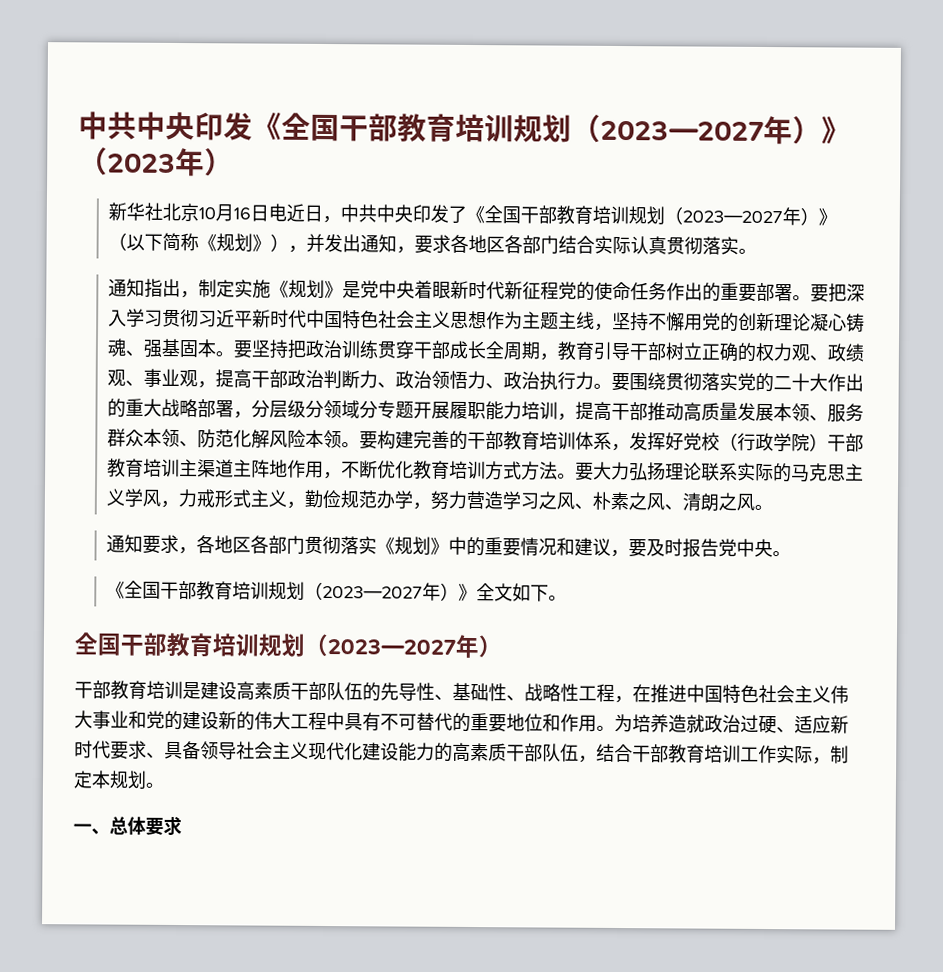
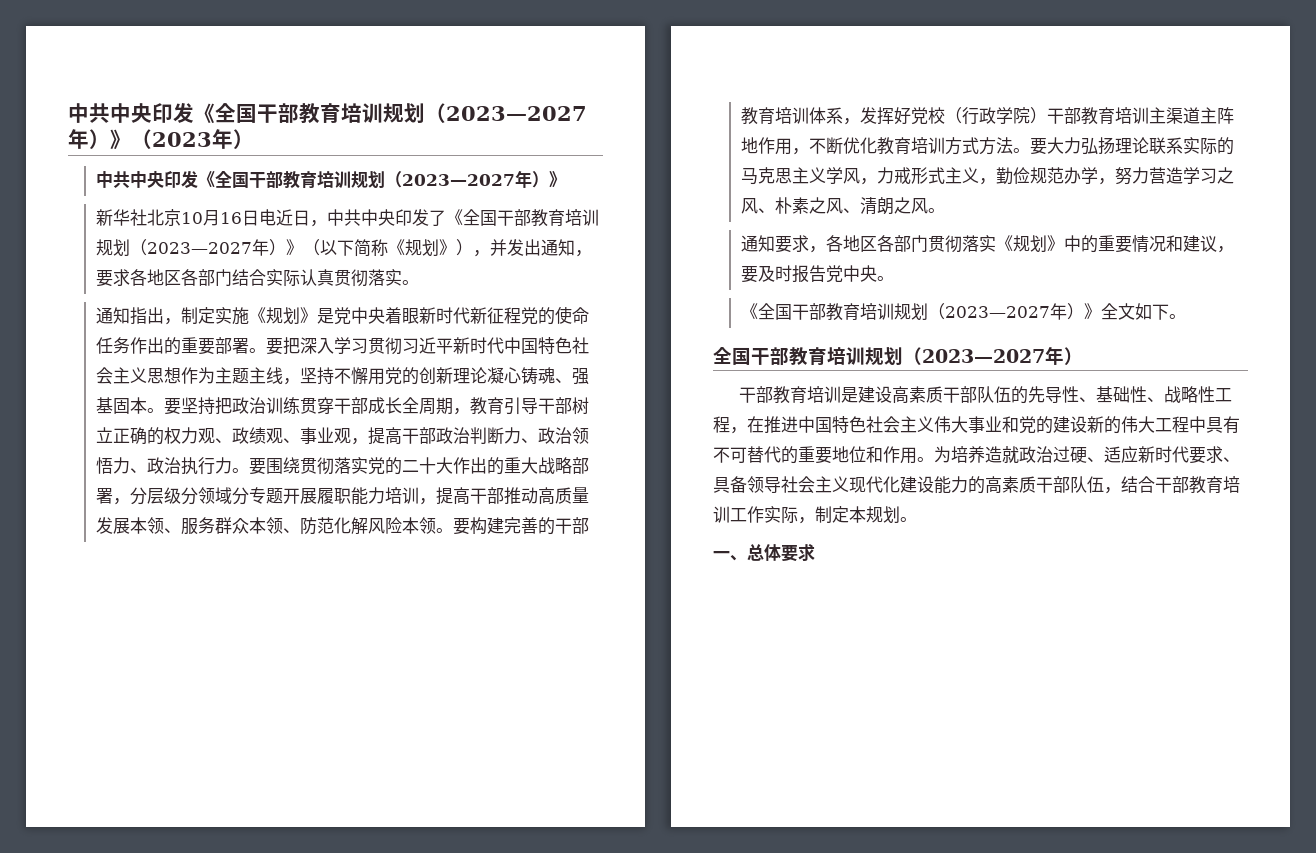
(234, 162) none -> [95,170,566,189] // 中共中央印发《全国干部教育培训规划（2023—2027年）》

